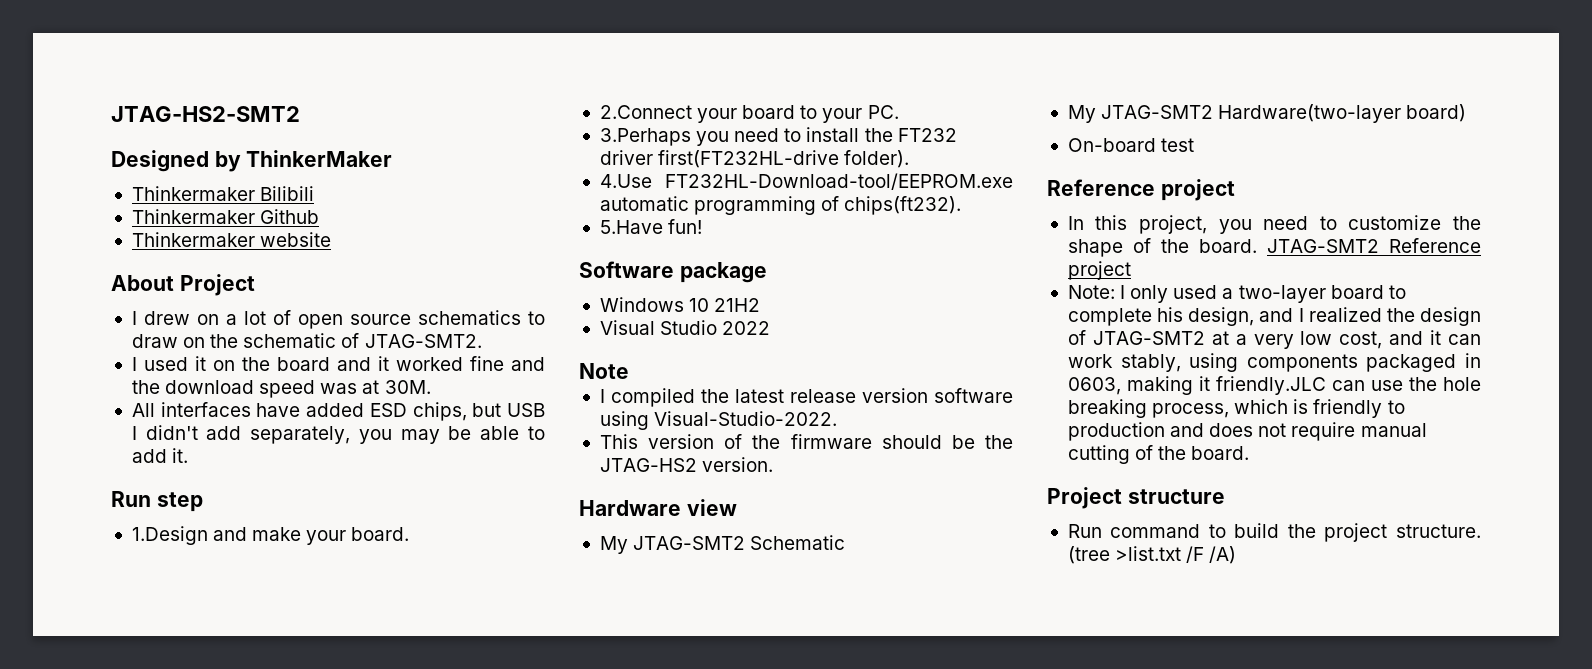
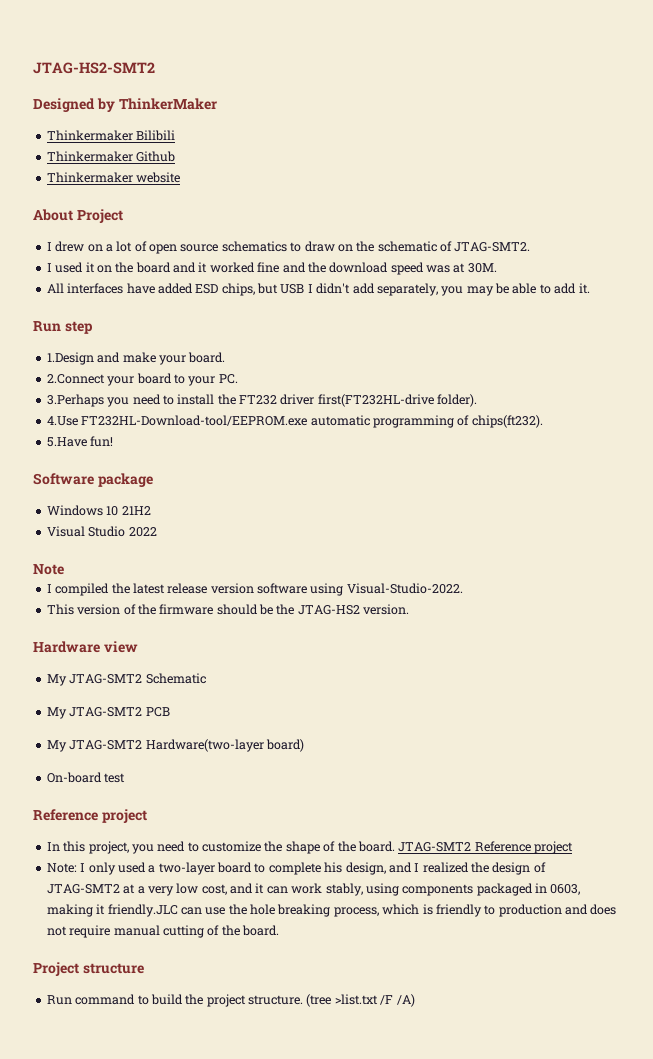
(846, 542) none -> [46,707,170,719] // My JTAG-SMT2 PCB

